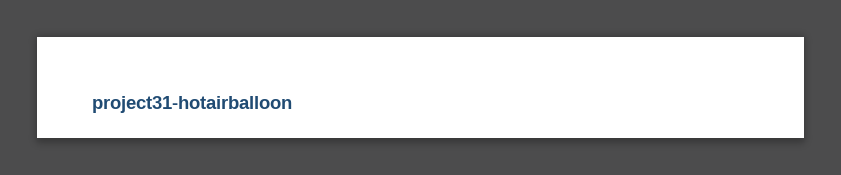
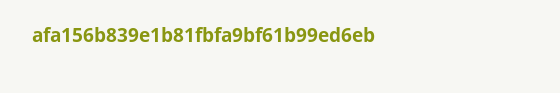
[92,96,292,113] project31-hotairballoon -> [32,27,375,42] afa156b839e1b81fbfa9bf61b99ed6eb

